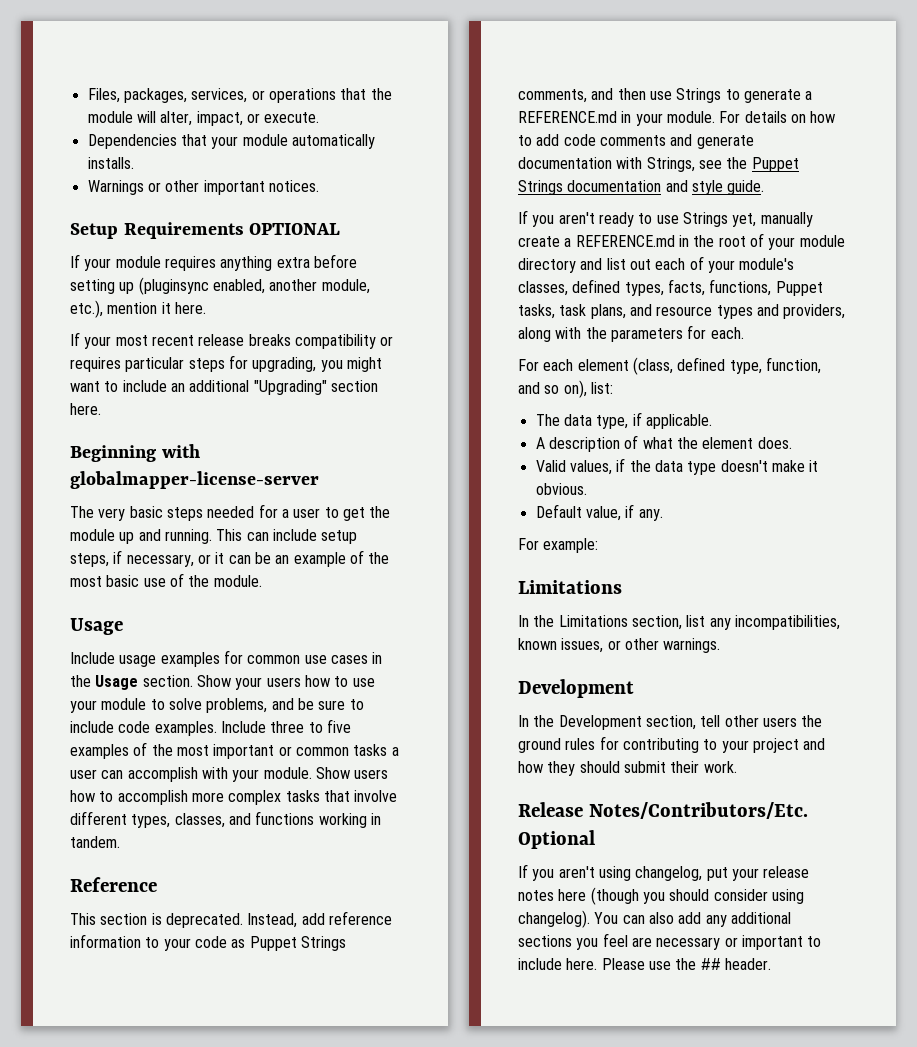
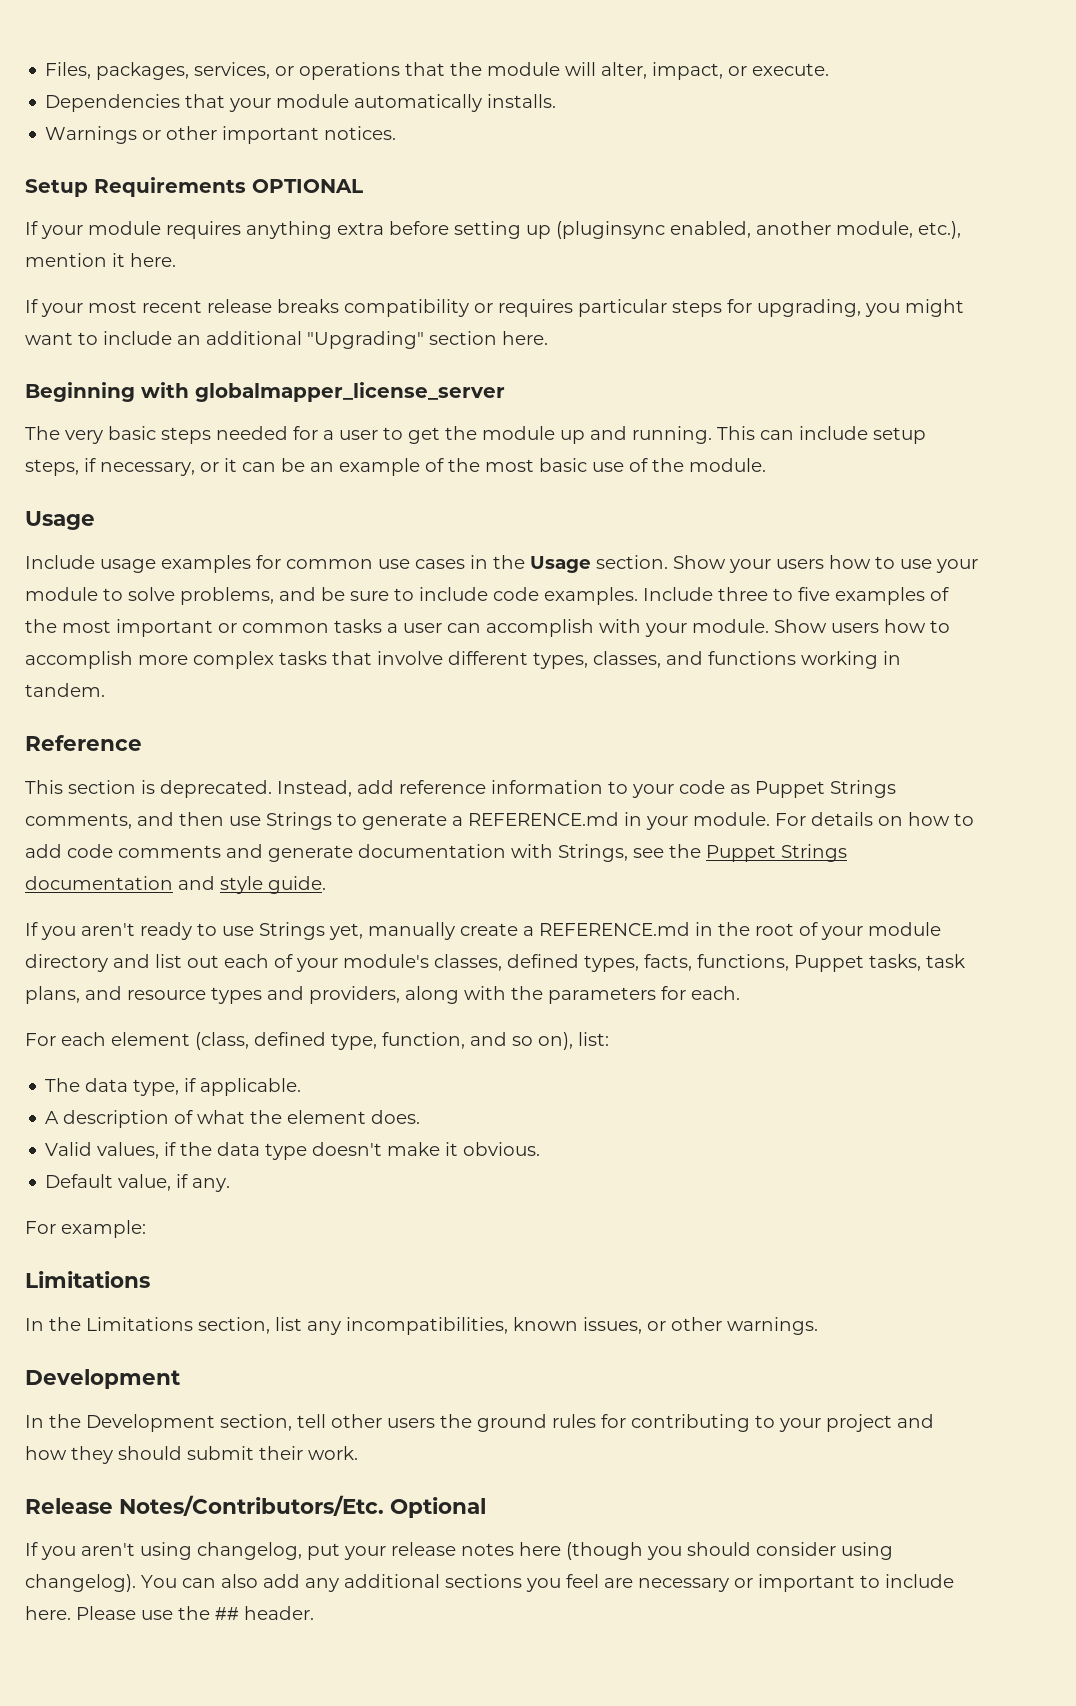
[70,471,319,489] globalmapper-license-server -> [195,382,505,402] globalmapper_license_server

